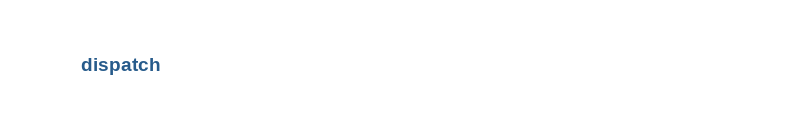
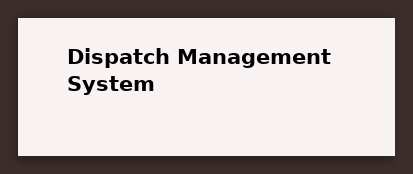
[81,58,161,75] dispatch -> [67,48,331,68] [67,76,155,95] Dispatch Management System

